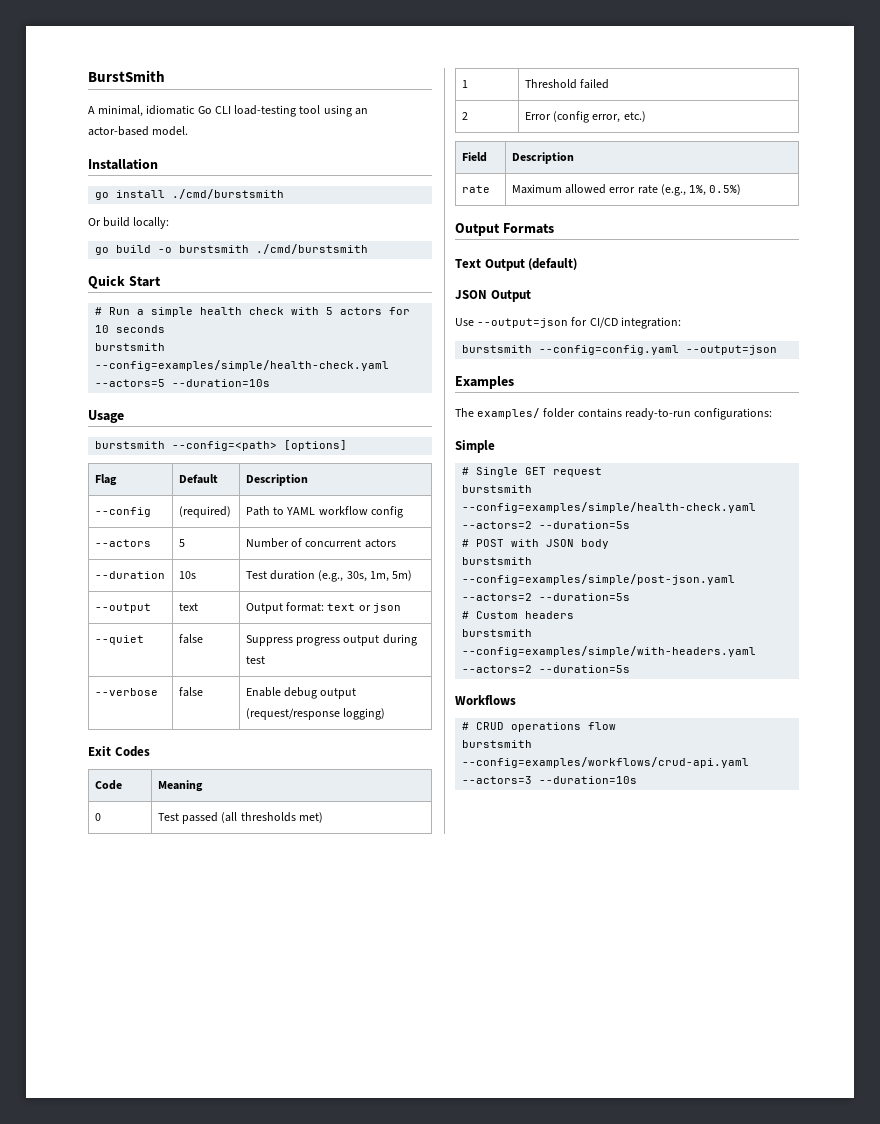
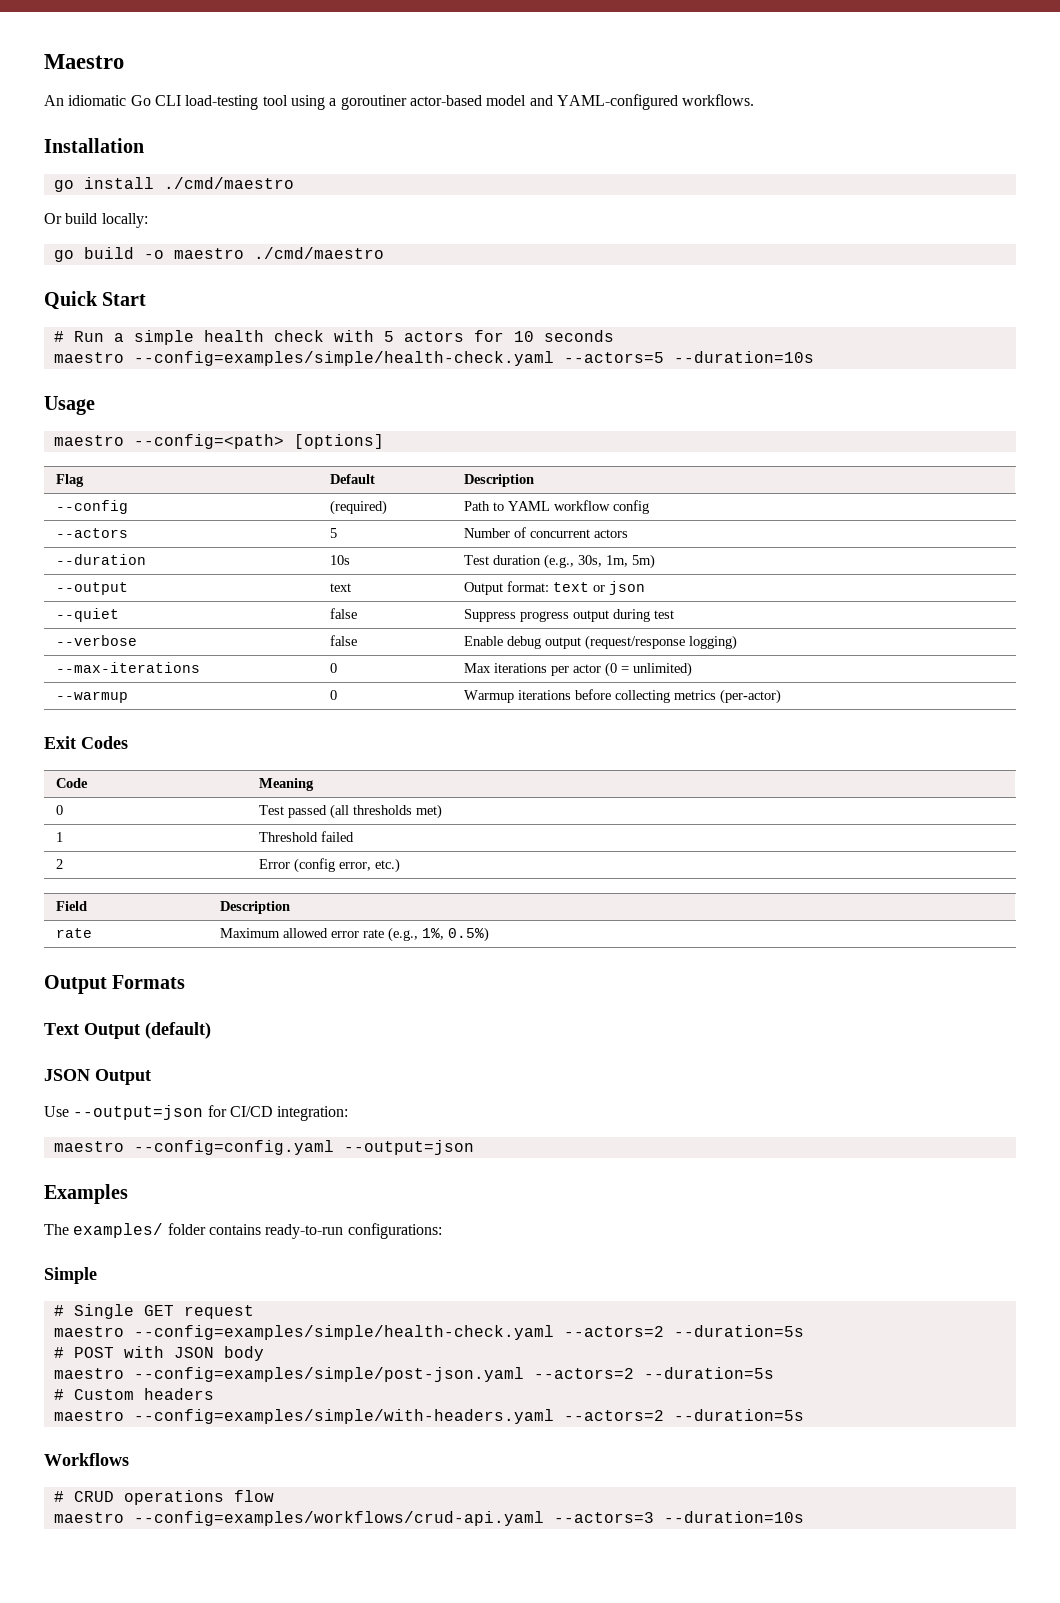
[88,70,165,82] [88,105,144,117] BurstSmith // A minimal, -> [44,54,124,69] [44,95,64,106] Maestro // An
[354,108,368,115] [88,126,189,136] an actor-based model. -> [329,94,755,110] a goroutiner actor-based model and YAML-configured workflows.
[172,189,285,199] ./cmd/burstsmith -> [163,177,294,189] ./cmd/maestro
[179,244,369,254] burstsmith ./cmd/burstsmith -> [173,247,384,259] maestro ./cmd/maestro
[95,343,166,351] burstsmith -> [53,352,124,363] maestro
[95,441,166,449] burstsmith -> [53,435,124,446] maestro
(386, 714) none -> [56,662,201,673] [330,663,338,673] [464,662,693,677] [56,691,129,703] [330,690,338,700] [464,689,782,704] // --max-iterations | 0 | Max iterations per actor (0 = unlimited) // --warmup | 0 | Warmup iterations before collecting metrics (per-actor)
[462,345,533,353] burstsmith -> [53,1141,124,1152] maestro
[462,485,533,493] burstsmith -> [53,1326,124,1337] maestro
[462,557,533,565] burstsmith -> [53,1368,124,1379] maestro
[462,629,533,637] burstsmith -> [53,1410,124,1421] maestro
[462,740,533,748] burstsmith -> [53,1512,124,1523] maestro

